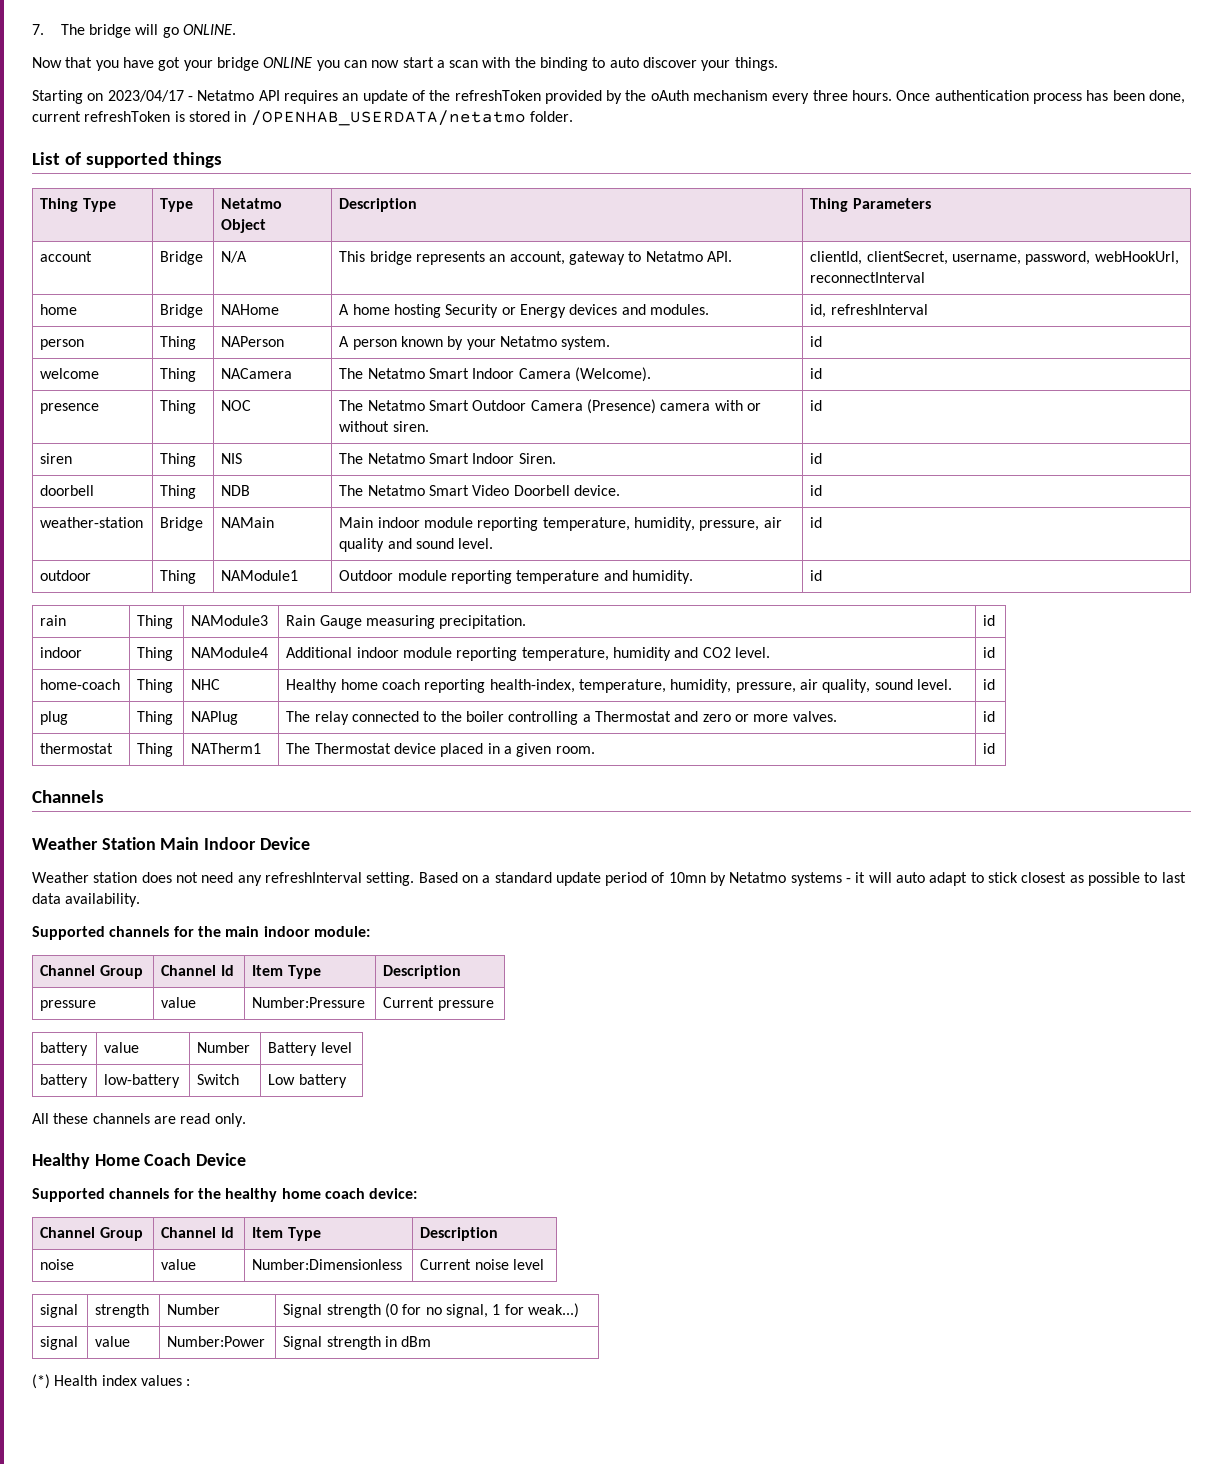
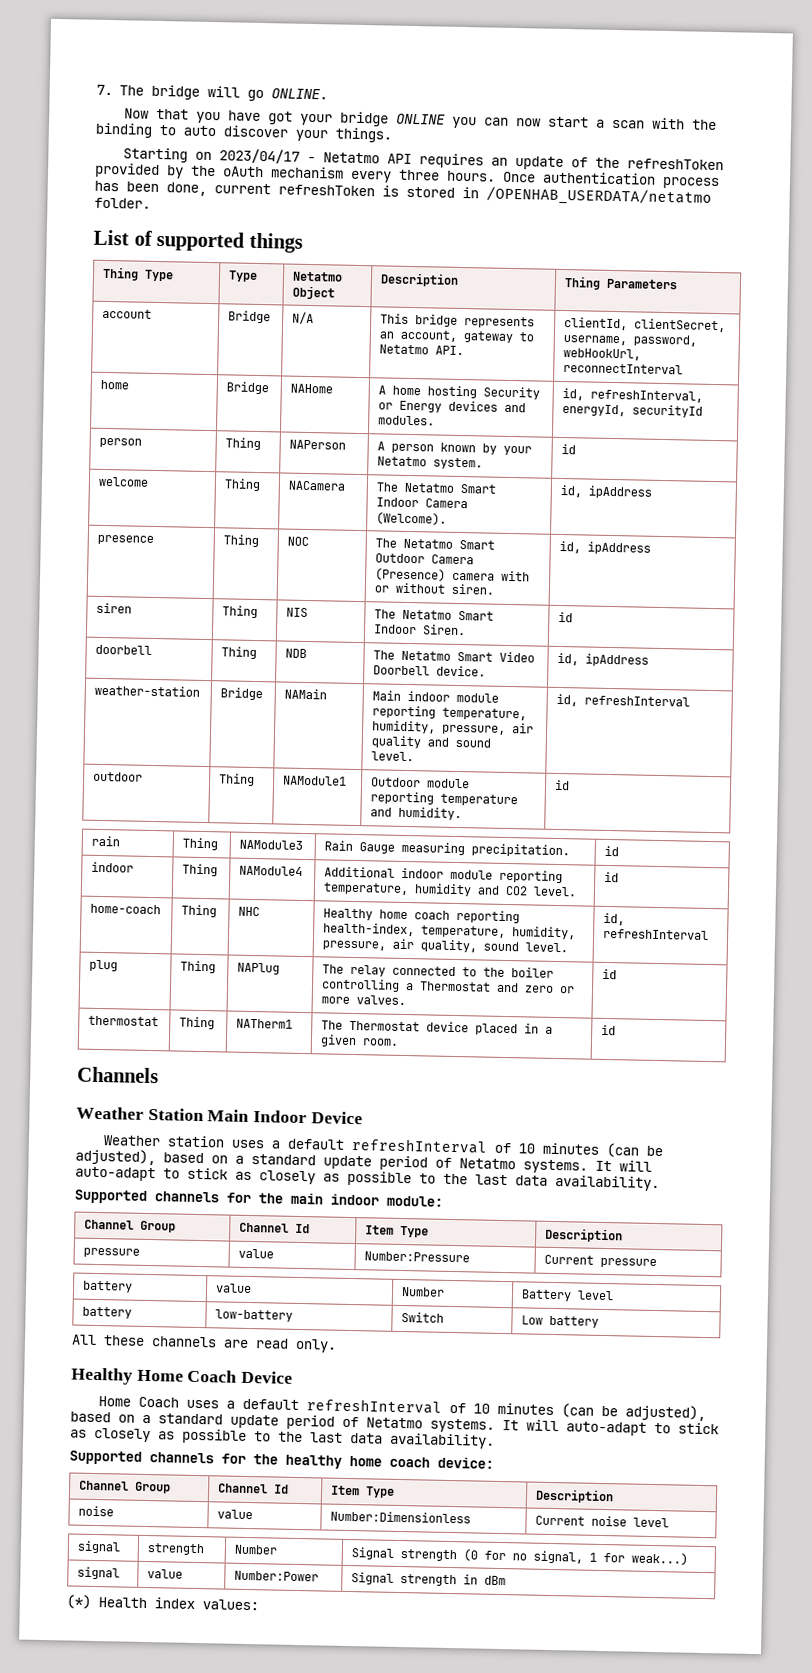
[830,304,928,315] refreshInterval -> [590,389,704,403] [562,404,704,418] refreshInterval, energyId, securityId
[810,368,823,379] id -> [560,484,653,499] id, ipAddress
[810,400,823,411] id -> [559,540,652,555] id, ipAddress
[810,485,823,496] id -> [557,652,650,667] id, ipAddress
[810,517,823,528] id -> [556,693,691,707] id, refreshInterval
[983,679,996,690] id -> [603,912,626,926] [603,928,710,940] id, refreshInterval
[141,872,1158,886] does not need any refreshInterval setting. Based on a standard update period of 10mn by Netatmo systems - it will auto adapt to stick closest as possible to -> [231,1137,664,1158] [75,1148,652,1174] [75,1166,468,1187] uses a default refreshInterval of 10 minutes (can be adjusted), based on a standard update period of Netatmo systems. It will auto-adapt to stick as closely as possible to the
(247, 1159) none -> [98,1396,707,1422] [70,1411,719,1436] [70,1427,495,1449] // Home Coach uses a default refreshInterval of 10 minutes (can be adjusted), based on a standard update period of Netatmo systems. It will auto-adapt to stick as closely as possible to the last data availability.
[140,1375,191,1386] values : -> [202,1599,259,1611] values:

